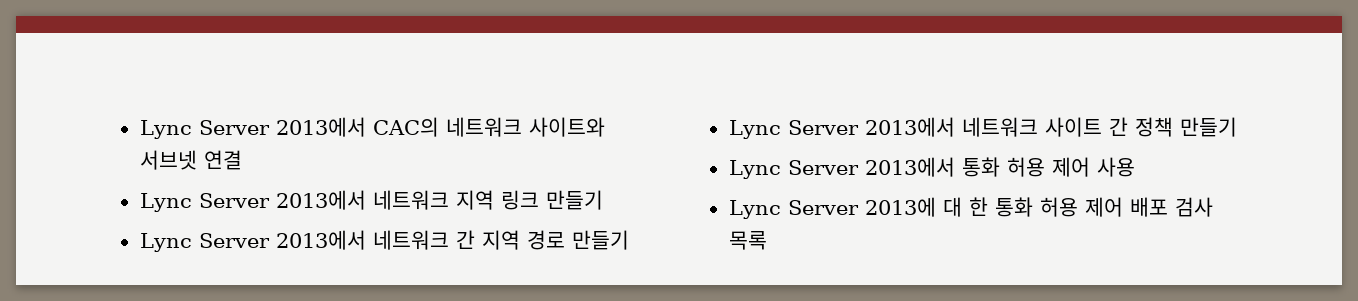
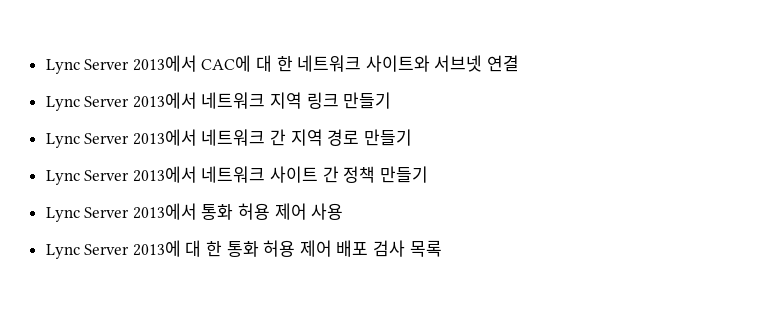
[139,117,439,139] Lync Server 2013에서 CAC의 -> [45,55,293,74] Lync Server 2013에서 CAC에 대 한

